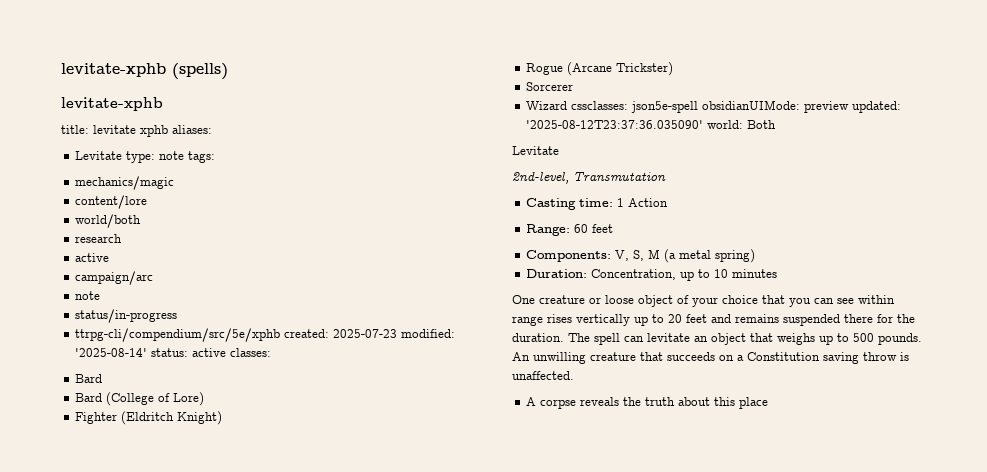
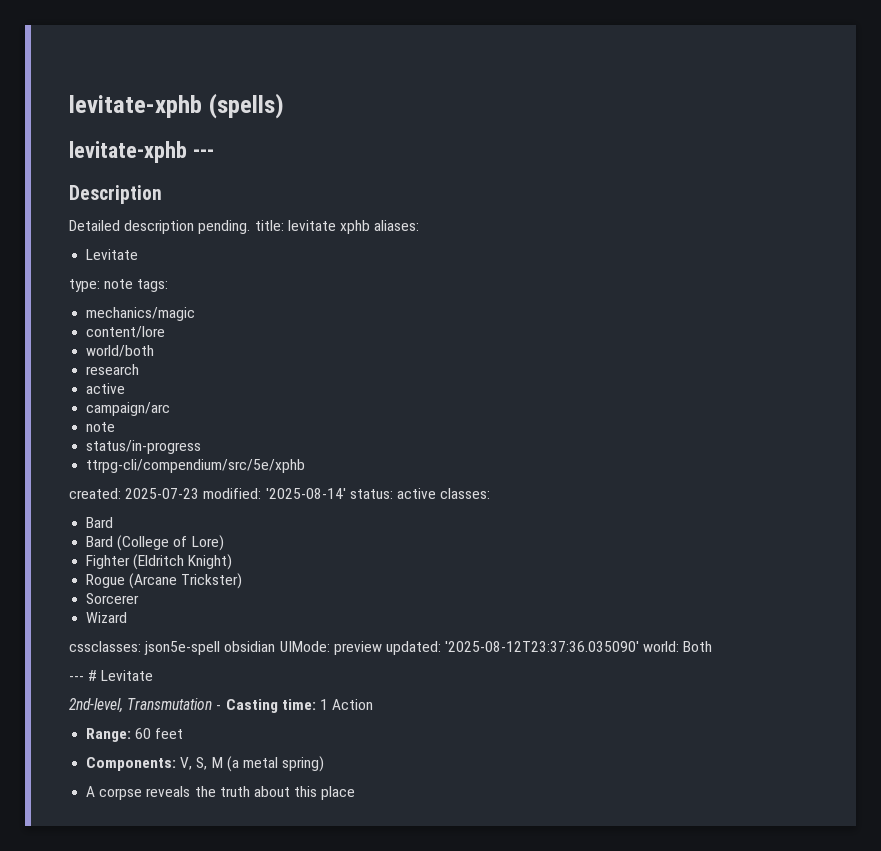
(163, 104) // -> [192,149,214,158] [69,185,162,204] [69,220,251,234] --- // Description // Detailed description pending.
(123, 155) none -> (139, 254) //
(281, 335) none -> (306, 466) //
(568, 105) none -> (128, 617) //
[702,100,801,110] obsidianUIMode: -> [224,641,330,652] obsidian UIMode:
(777, 124) none -> [69,670,98,681] --- #
(666, 176) // -> [216,705,222,710] -
[526,269,778,281] [512,295,895,307] [512,314,915,326] [512,333,922,345] [512,352,909,364] [512,371,574,380] // Duration: Concentration, up to 10 minutes // One creature or loose object of your choice that you can see within range rises vertically up to 20 feet and remains suspended there for the duration. The spell can levitate an object that weighs up to 500 pounds. An unwilling creature that succeeds on a Constitution saving throw is unaffected. -> (325, 764) none

